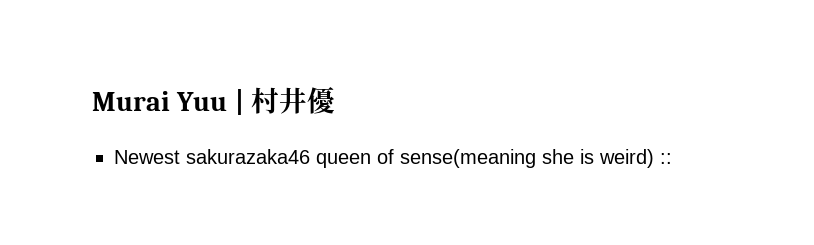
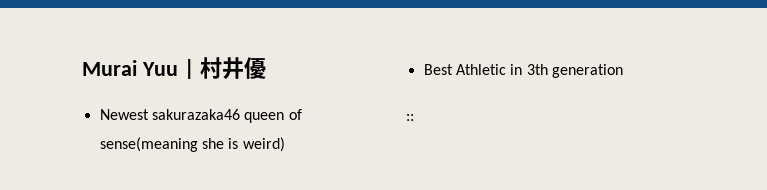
(654, 158) none -> [423,64,623,78] // Best Athletic in 3th generation //

